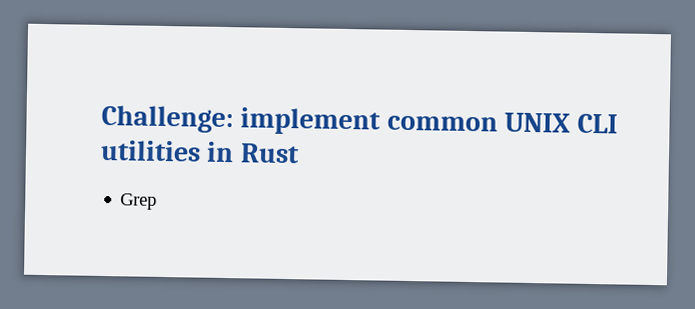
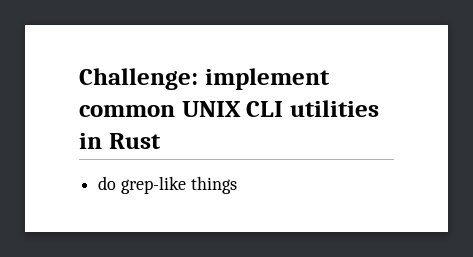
[120,193,158,210] Grep -> [98,176,237,194] do grep-like things

